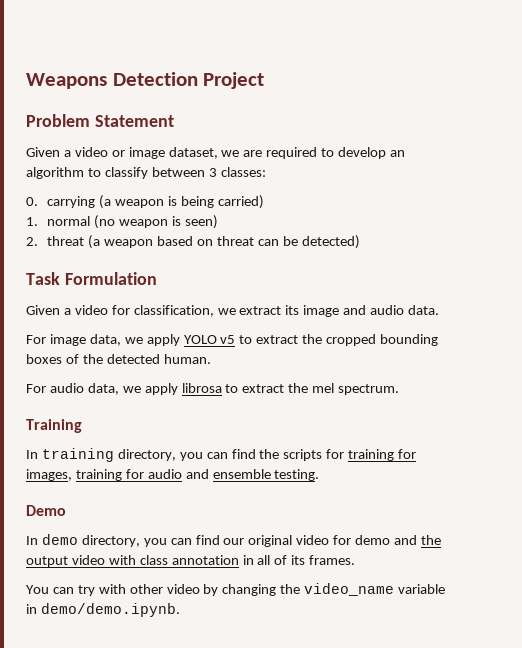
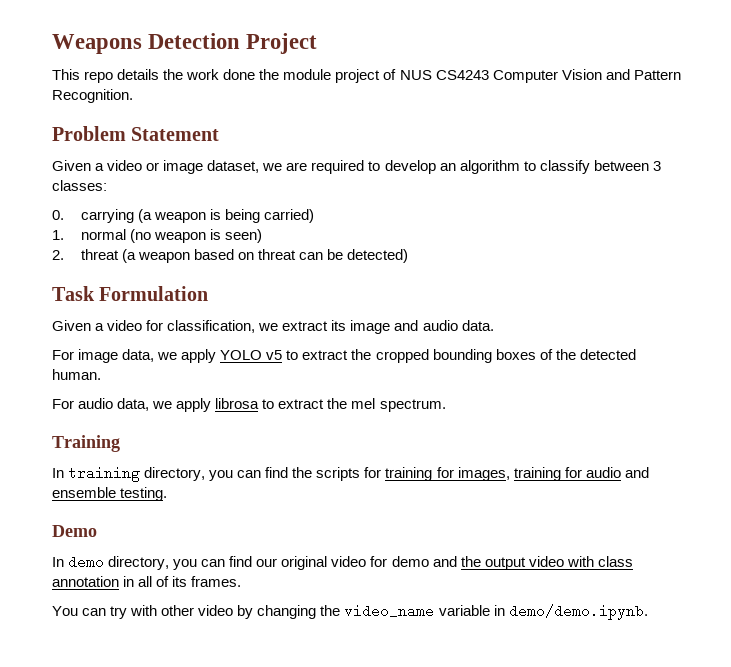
(265, 80) none -> [52,69,681,83] [52,89,133,103] // This repo details the work done the module project of NUS CS4243 Computer Vision and Pattern Recognition.

